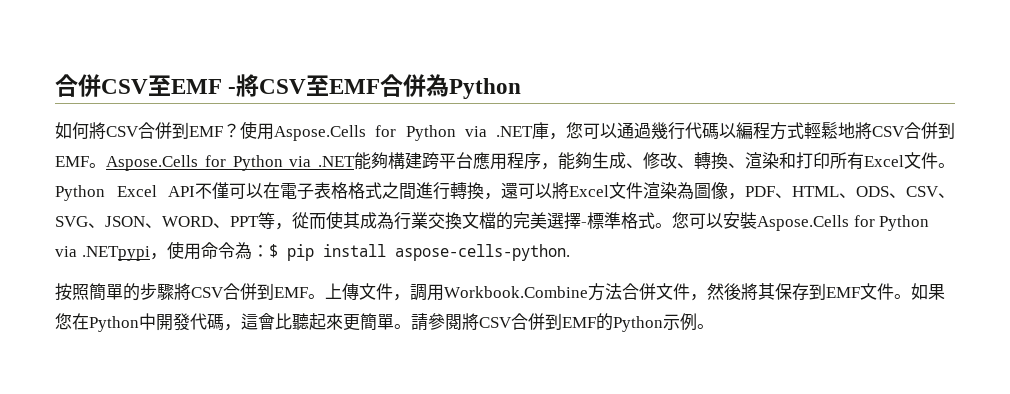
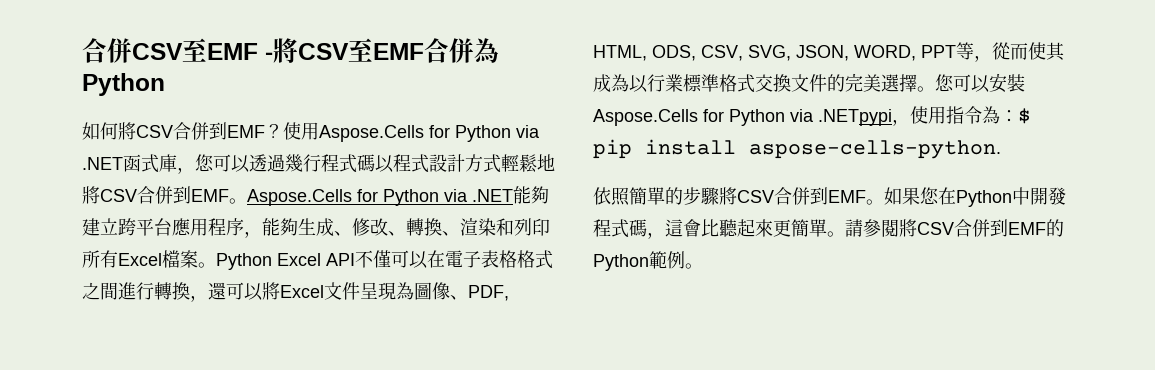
(533, 131) none -> [123,154,159,173] 函式
[617,122,770,140] 通過幾行代碼以編程 -> [249,154,465,173] 透過幾行程式碼以程式設計
[388,152,422,169] 構建 -> [82,218,118,236] 建立
[796,152,813,169] 打 -> [514,218,532,236] 列
[904,152,938,169] 文件 -> [162,250,198,268] 檔案
[643,182,955,200] [55,216,230,228] 渲染為圖像，PDF、HTML、ODS、CSV、SVG、JSON、WORD、 -> [360,282,509,301] [593,45,916,61] 呈現為圖像、PDF, HTML, ODS, CSV, SVG, JSON, WORD,
[394,212,655,230] 行業交換文檔的完美選擇-標準格式 -> [629,73,917,93] 以行業標準格式交換文件的完美選擇
[200,242,218,259] 命 -> [946,106,964,124] 指
[55,283,72,301] 按 -> [593,187,611,205] 依
[325,283,911,301] 上傳文件，調用Workbook.Combine方法合併文件，然後將其保存到EMF文件。 -> (884, 202) none
[190,313,207,330] 代 -> [593,219,629,238] 程式
[663,314,680,330] 示 -> [649,251,667,269] 範

